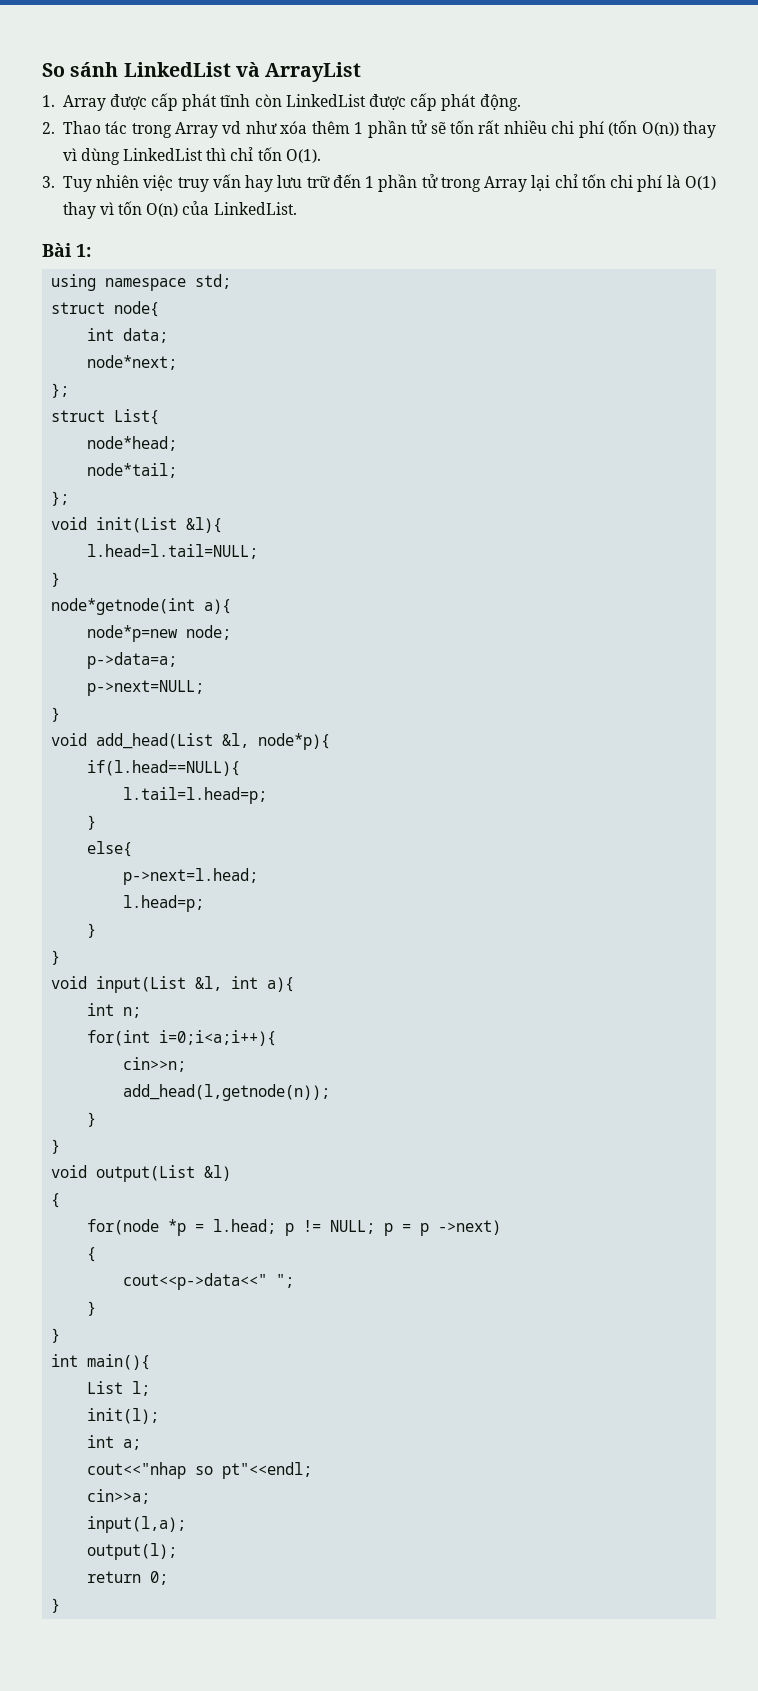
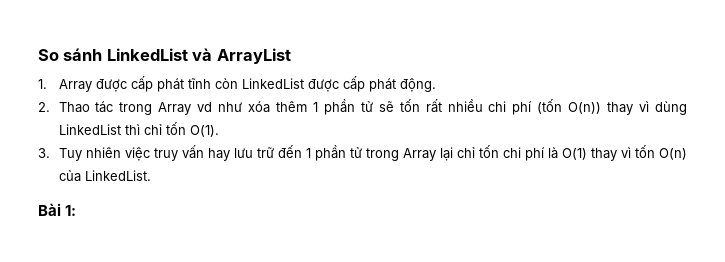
[51,274,232,291] [51,301,160,317] [87,328,169,343] [87,355,178,370] [51,383,70,398] [51,409,160,425] [87,436,178,451] [87,463,178,478] [51,491,70,506] [51,517,223,533] [87,544,259,559] [51,572,61,587] [51,598,232,615] [87,625,232,642] [87,652,178,669] [87,680,205,696] [51,707,61,722] [51,733,331,750] [87,760,241,776] [123,787,268,804] [87,815,97,830] [87,841,133,857] [123,868,259,885] [123,895,205,912] [87,923,97,938] [51,950,61,965] [51,976,295,993] [87,1003,142,1018] [87,1030,277,1046] [123,1057,187,1072] [123,1084,331,1101] [87,1112,97,1127] [51,1139,61,1154] [51,1165,232,1182] [51,1193,61,1208] [87,1219,502,1236] [87,1247,97,1262] [123,1273,295,1290] [87,1301,97,1316] [51,1328,61,1343] [51,1354,151,1370] [87,1381,151,1396] [87,1408,160,1424] [87,1435,142,1450] [87,1462,313,1479] [87,1489,151,1504] [87,1516,187,1533] [87,1543,178,1560] [87,1571,169,1585] [51,1598,61,1613] // using namespace std; // struct node{ // int data; // node*next; // }; // struct List{ // node*head; // node*tail; // }; // void init(List &l){ // l.head=l.tail=NULL; // } // node*getnode(int a){ // node*p=new node; // p->data=a; // p->next=NULL; // } // void add_head(List &l, node*p){ // if(l.head==NULL){ // l.tail=l.head=p; // } // else{ // p->next=l.head; // l.head=p; // } // } // void input(List &l, int a){ // int n; // for(int i=0;i<a;i++){ // cin>>n; // add_head(l,getnode(n)); // } // } // void output(List &l) // { // for(node *p = l.head; p != NULL; p = p ->next) // { // cout<<p->data<<" "; // } // } // int main(){ // List l; // init(l); // int a; // cout<<"nhap so pt"<<endl; // cin>>a; // input(l,a); // output(l); // return 0; // } -> (77, 210) none

